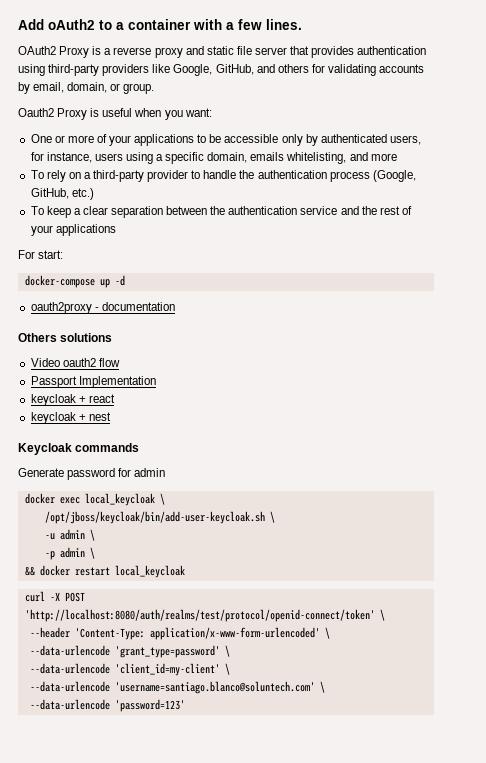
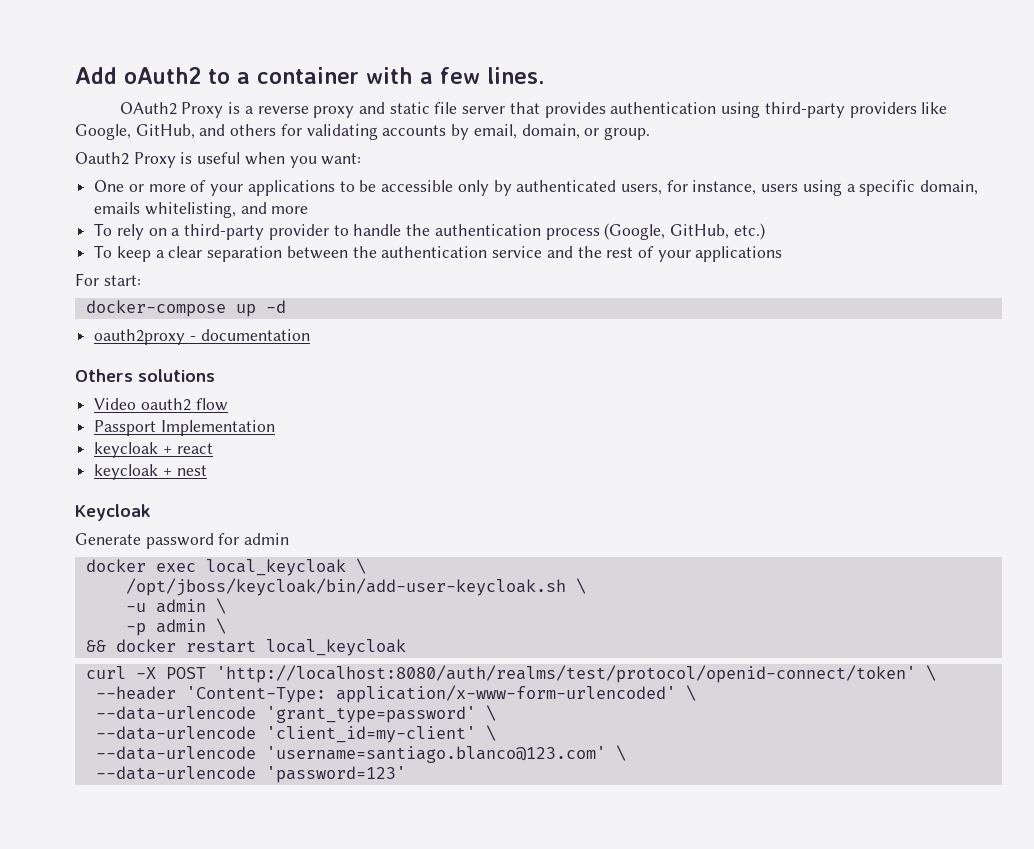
[75,443,140,452] commands -> (151, 512) none
[114,681,315,694] 'username=santiago.blanco@soluntech.com' -> [265,746,606,763] 'username=santiago.blanco@123.com'

